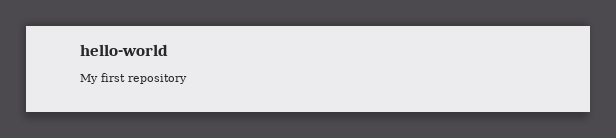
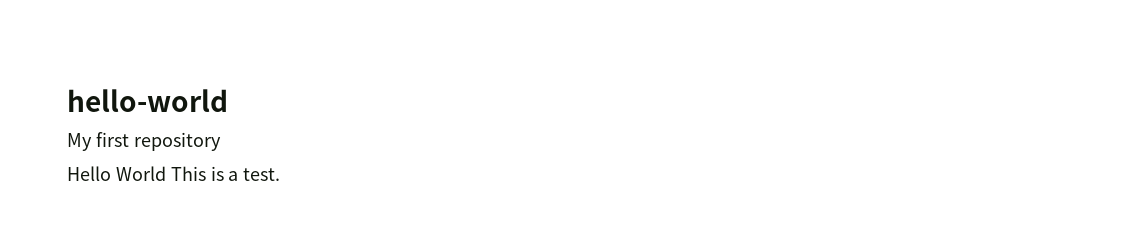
(187, 79) none -> [67,166,281,181] // Hello World This is a test.

